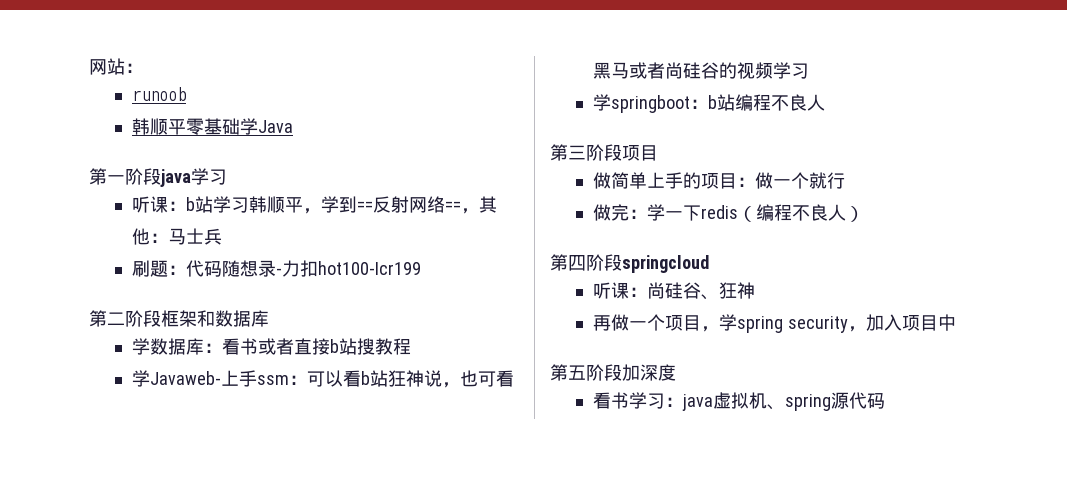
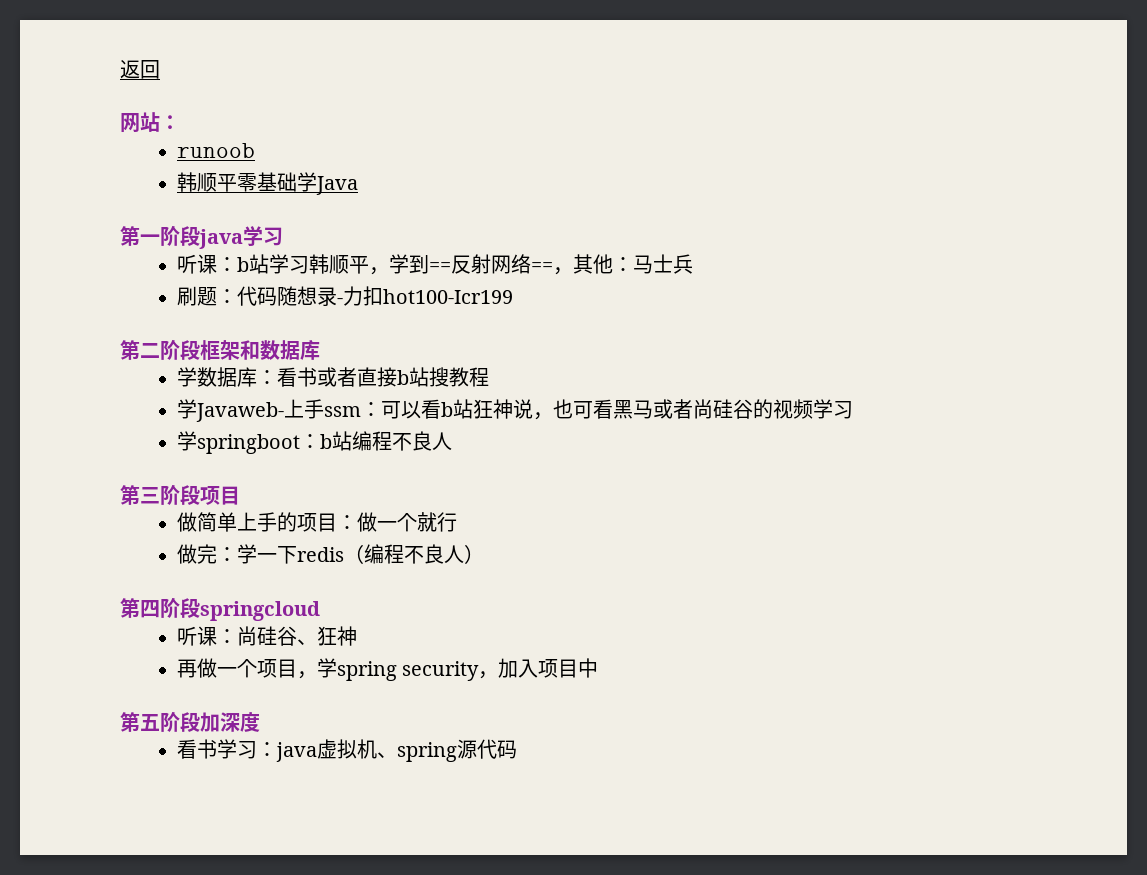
(89, 67) none -> [120,60,160,79] 返回 //

